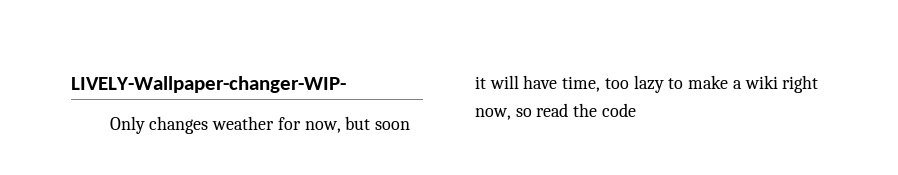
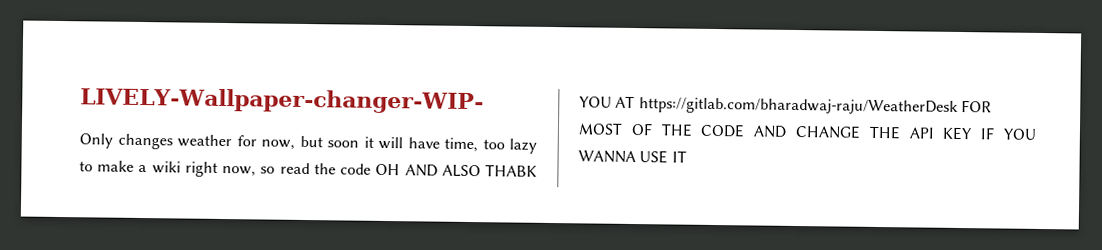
(636, 110) none -> [375,163,537,178] [579,95,992,116] [578,122,1036,141] [578,150,687,164] OH AND ALSO THABK YOU AT https://gitlab.com/bharadwaj-raju/WeatherDesk FOR MOST OF THE CODE AND CHANGE THE API KEY IF YOU WANNA USE IT

